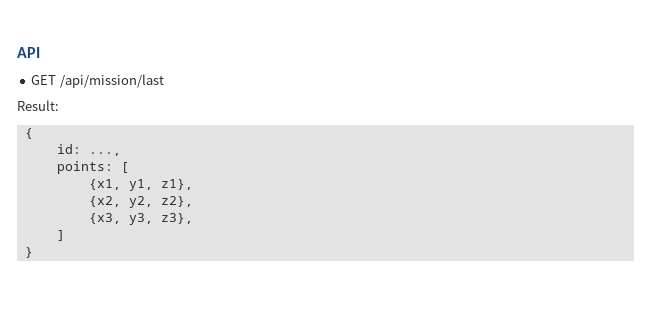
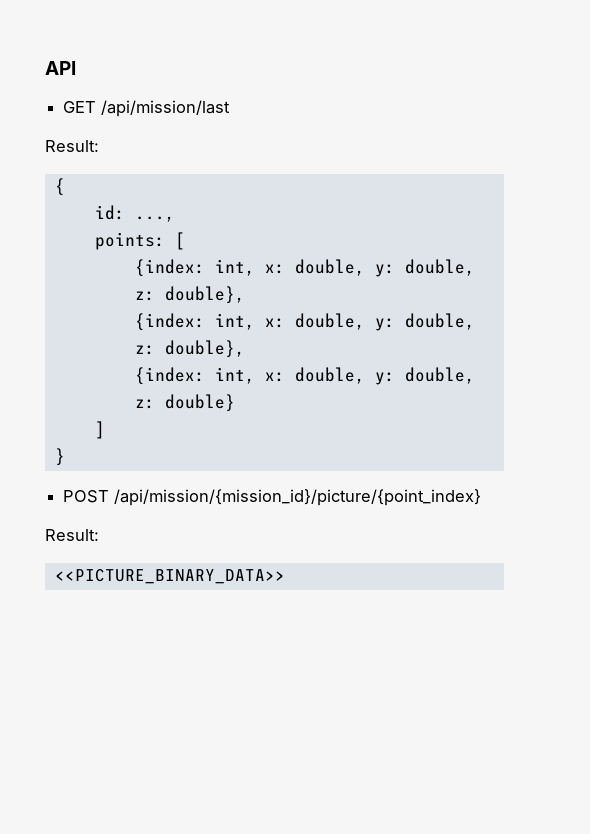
[88,179,193,191] [88,196,193,208] [88,213,193,225] [56,230,65,241] [24,247,33,258] {x1, y1, z1}, // {x2, y2, z2}, // {x3, y3, z3}, // ] // } -> [134,259,475,277] [134,286,245,304] [134,313,475,331] [134,340,245,358] [134,367,475,385] [134,394,235,412] [94,421,105,439] [54,448,65,466] [63,489,482,506] [45,529,99,541] [54,569,285,584] {index: int, x: double, y: double, z: double}, // {index: int, x: double, y: double, z: double}, // {index: int, x: double, y: double, z: double} // ] // } // POST /api/mission/{mission_id}/picture/{point_index} // Result: // <<PICTURE_BINARY_DATA>>

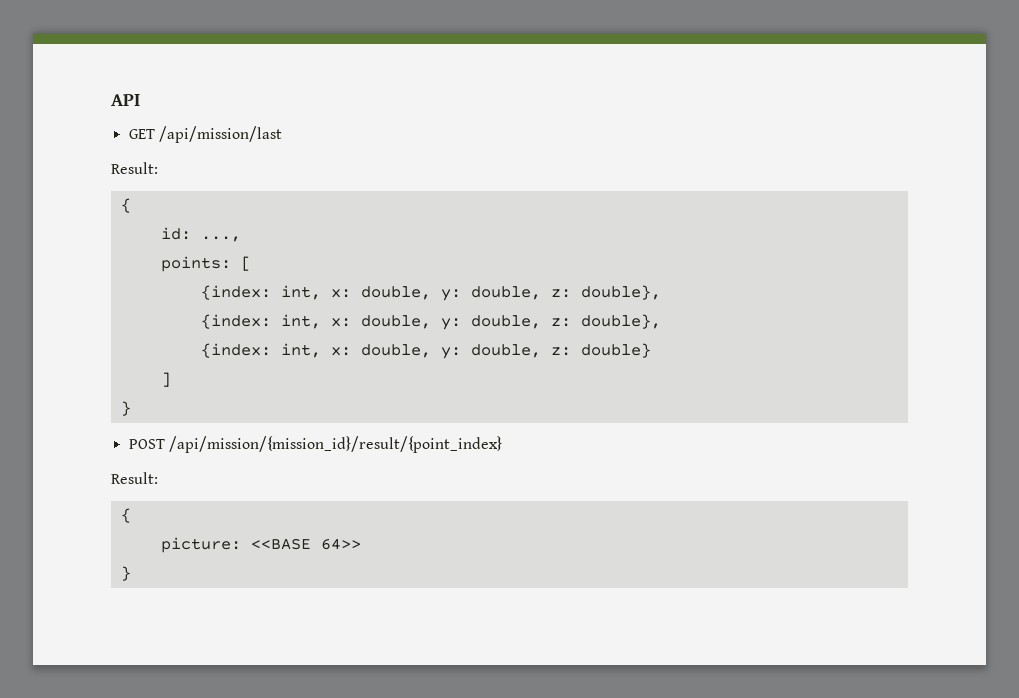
[114,489,482,506] [45,529,99,541] [54,569,285,584] /api/mission/{mission_id}/picture/{point_index} // Result: // <<PICTURE_BINARY_DATA>> -> [168,436,502,453] [111,472,158,484] [120,508,131,523] [160,537,361,553] [120,566,131,581] /api/mission/{mission_id}/result/{point_index} // Result: // { // picture: <<BASE 64>> // }

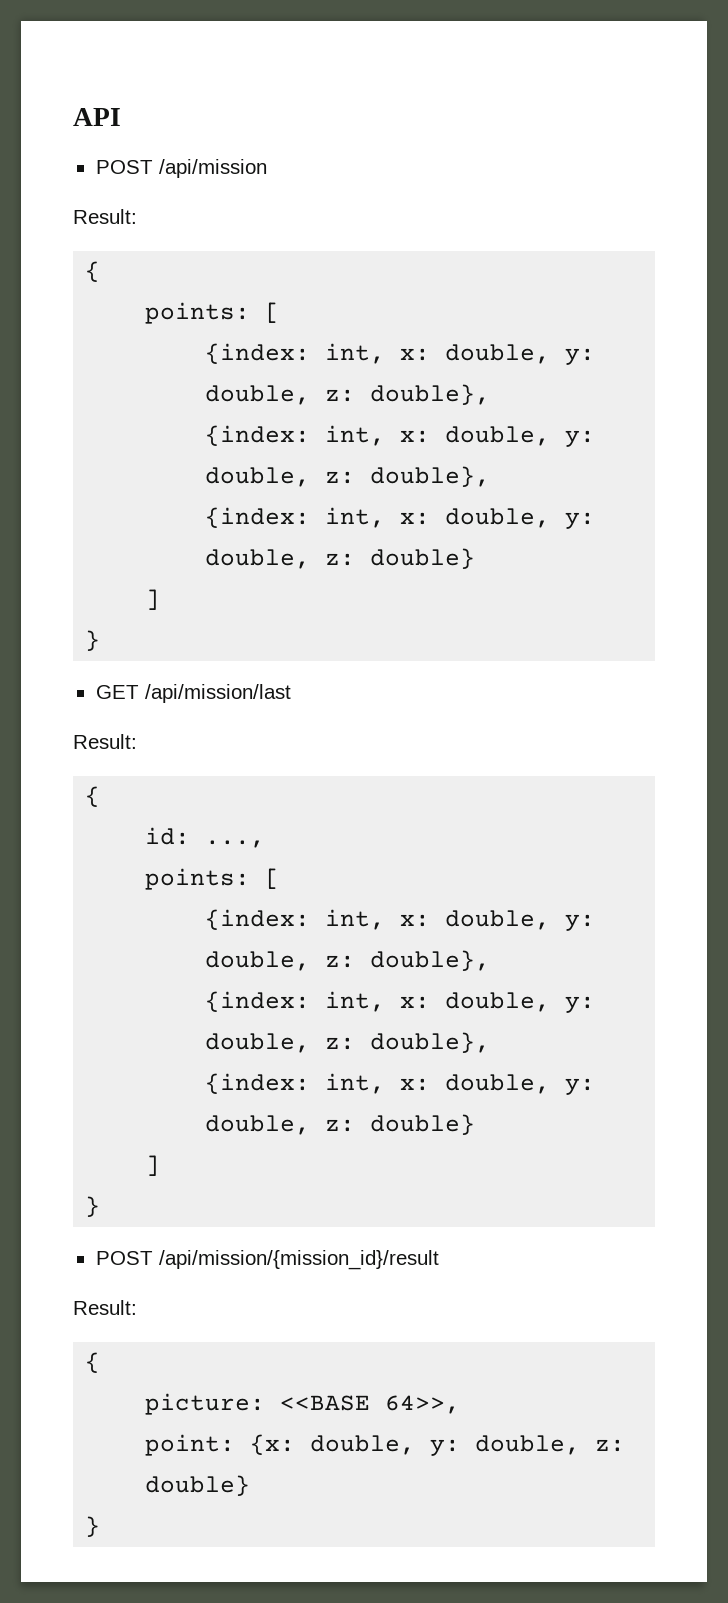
(140, 100) none -> [95,159,267,178] [73,209,137,224] [85,261,101,282] [145,302,281,324] [205,343,596,365] [205,384,491,405] [205,425,596,447] [205,466,491,487] [205,507,596,529] [205,548,476,569] [145,589,161,610] [85,630,101,651] // POST /api/mission // Result: // { // points: [ // {index: int, x: double, y: double, z: double}, // {index: int, x: double, y: double, z: double}, // {index: int, x: double, y: double, z: double} // ] // }
[168,436,502,453] /api/mission/{mission_id}/result/{point_index} -> [158,1250,439,1270] /api/mission/{mission_id}/result
[320,538,361,550] 64>> -> [385,1395,461,1414] [145,1434,626,1456] [145,1475,251,1496] 64>>, // point: {x: double, y: double, z: double}

